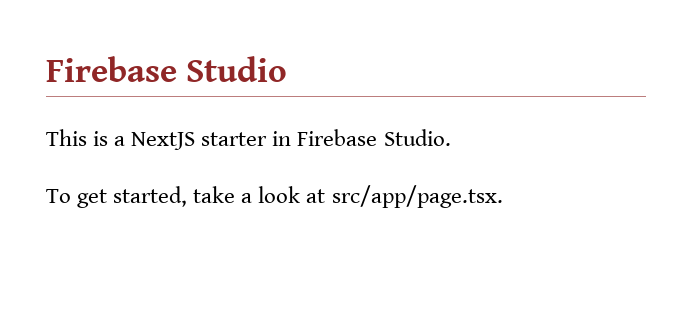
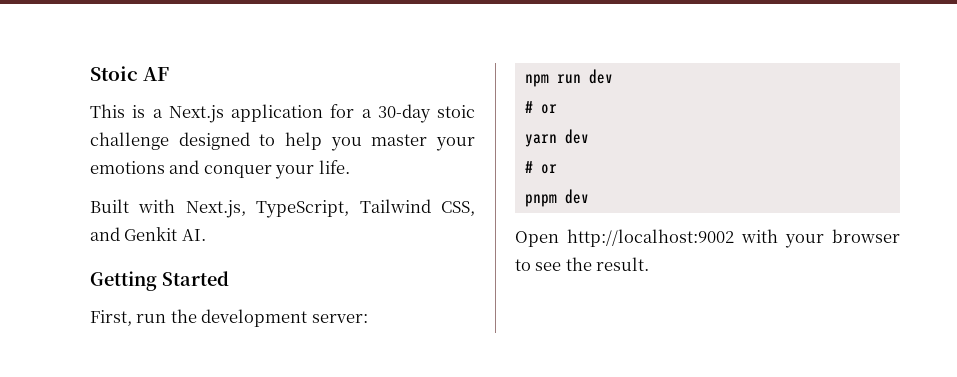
[46,56,288,82] Firebase Studio -> [90,66,170,81] Stoic AF
[131,129,451,150] [46,185,503,208] NextJS starter in Firebase Studio. // To get started, take a look at src/app/page.tsx. -> [168,104,475,123] [90,132,475,151] [90,160,350,179] [90,199,475,218] [90,227,206,241] [90,271,229,291] [90,309,368,327] [524,69,613,87] [524,101,557,114] [524,129,589,147] [524,161,557,174] [524,189,589,207] [515,229,900,248] [515,257,650,271] Next.js application for a 30-day stoic challenge designed to help you master your emotions and conquer your life. // Built with Next.js, TypeScript, Tailwind CSS, and Genkit AI. // Getting Started // First, run the development server: // npm run dev // # or // yarn dev // # or // pnpm dev // Open http://localhost:9002 with your browser to see the result.

